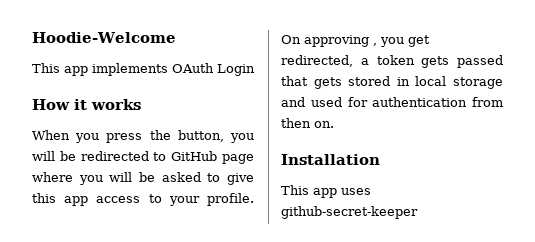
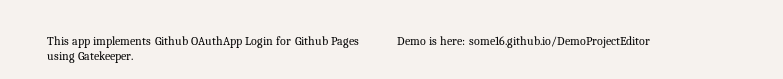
[32,32,176,43] Hoodie-Welcome // -> (47, 40) none
[172,63,214,73] OAuth -> [154,36,242,48] Github OAuthApp
[32,99,141,110] [32,130,254,143] [32,151,254,164] [32,172,254,185] [32,193,254,206] [281,35,430,47] [281,55,503,68] [281,76,503,89] [281,97,503,107] [281,118,334,128] [281,154,380,165] [281,185,371,198] [281,206,418,219] // How it works // When you press the button, you will be redirected to GitHub page where you will be asked to give this app access to your profile. On approving , you get redirected, a token gets passed that gets stored in local storage and used for authentication from then on. // Installation // This app uses github-secret-keeper -> [276,36,359,48] [47,51,134,63] [397,36,650,48] for Github Pages using Gatekeeper. // Demo is here: some16.github.io/DemoProjectEditor

